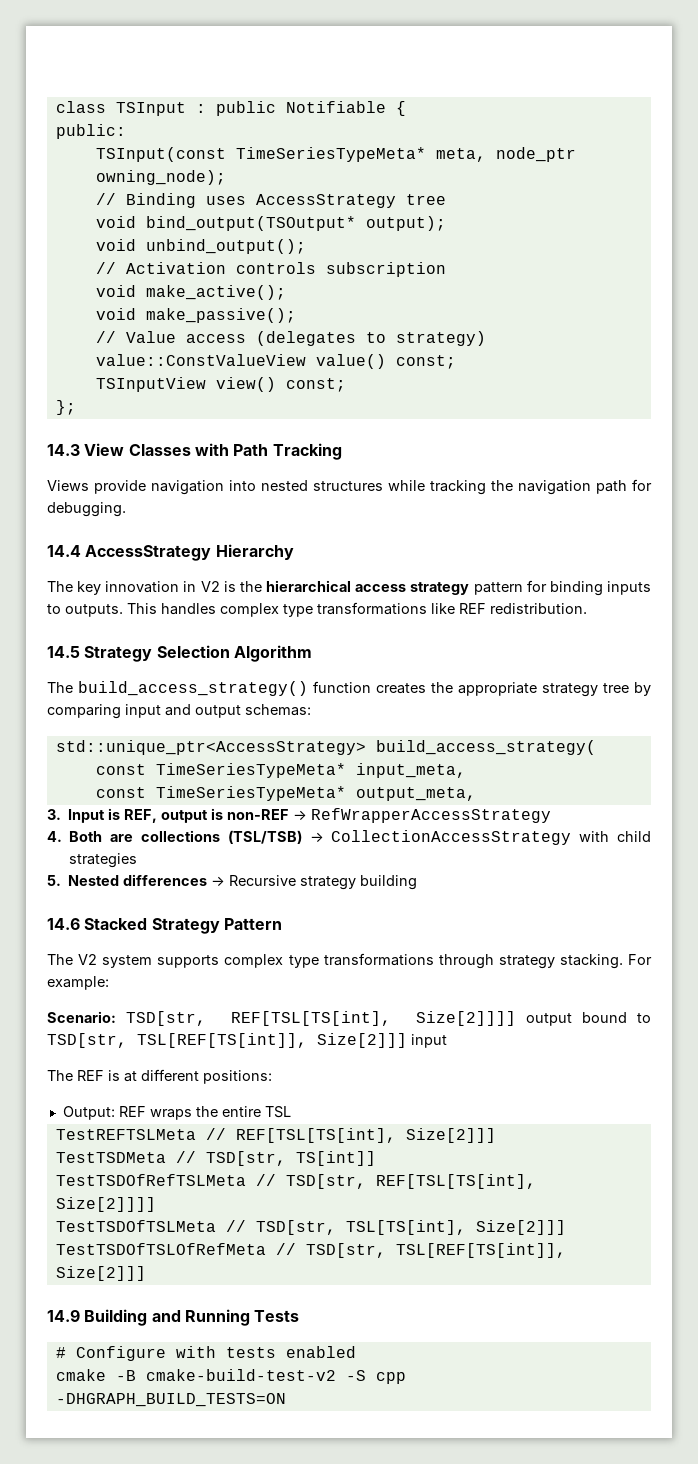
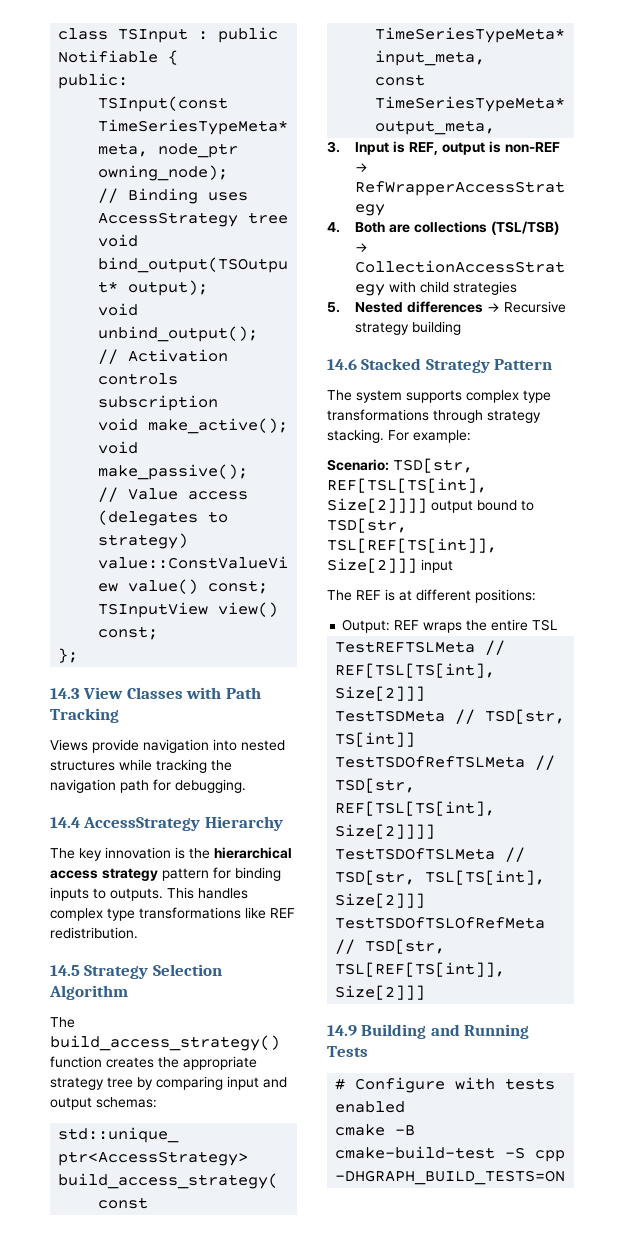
[183,581,220,592] in V2 -> (171, 853) none
[78,954,98,965] V2 -> (352, 395) none
[145,1369,336,1381] cmake-build-test-v2 -> [335,1146,496,1159] cmake-build-test

